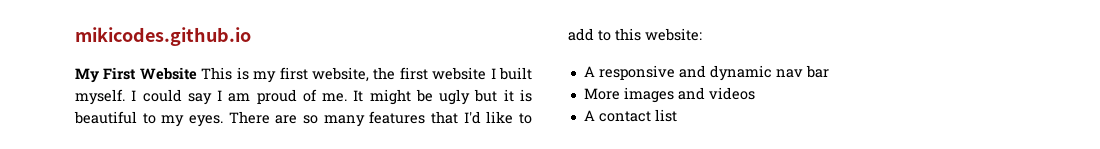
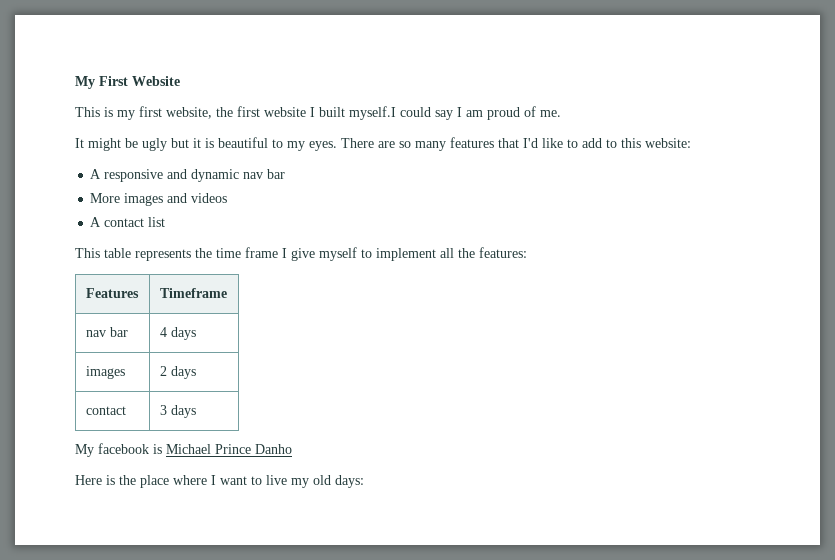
[75,27,251,46] mikicodes.github.io // -> (75, 82) none
(197, 73) none -> (180, 81) //
[75,89,137,105] myself. I -> [349,106,396,120] myself.I
(348, 97) none -> (561, 113) //
(677, 115) none -> [75,247,527,261] [85,288,139,298] [159,288,227,298] [85,327,128,337] [159,327,196,340] [85,366,125,379] [159,366,196,379] [85,406,126,415] [159,405,196,418] [75,443,292,457] [75,475,364,488] // This table represents the time frame I give myself to implement all the features: // Features | Timeframe // nav bar | 4 days // images | 2 days // contact | 3 days // My facebook is Michael Prince Danho // Here is the place where I want to live my old days:

